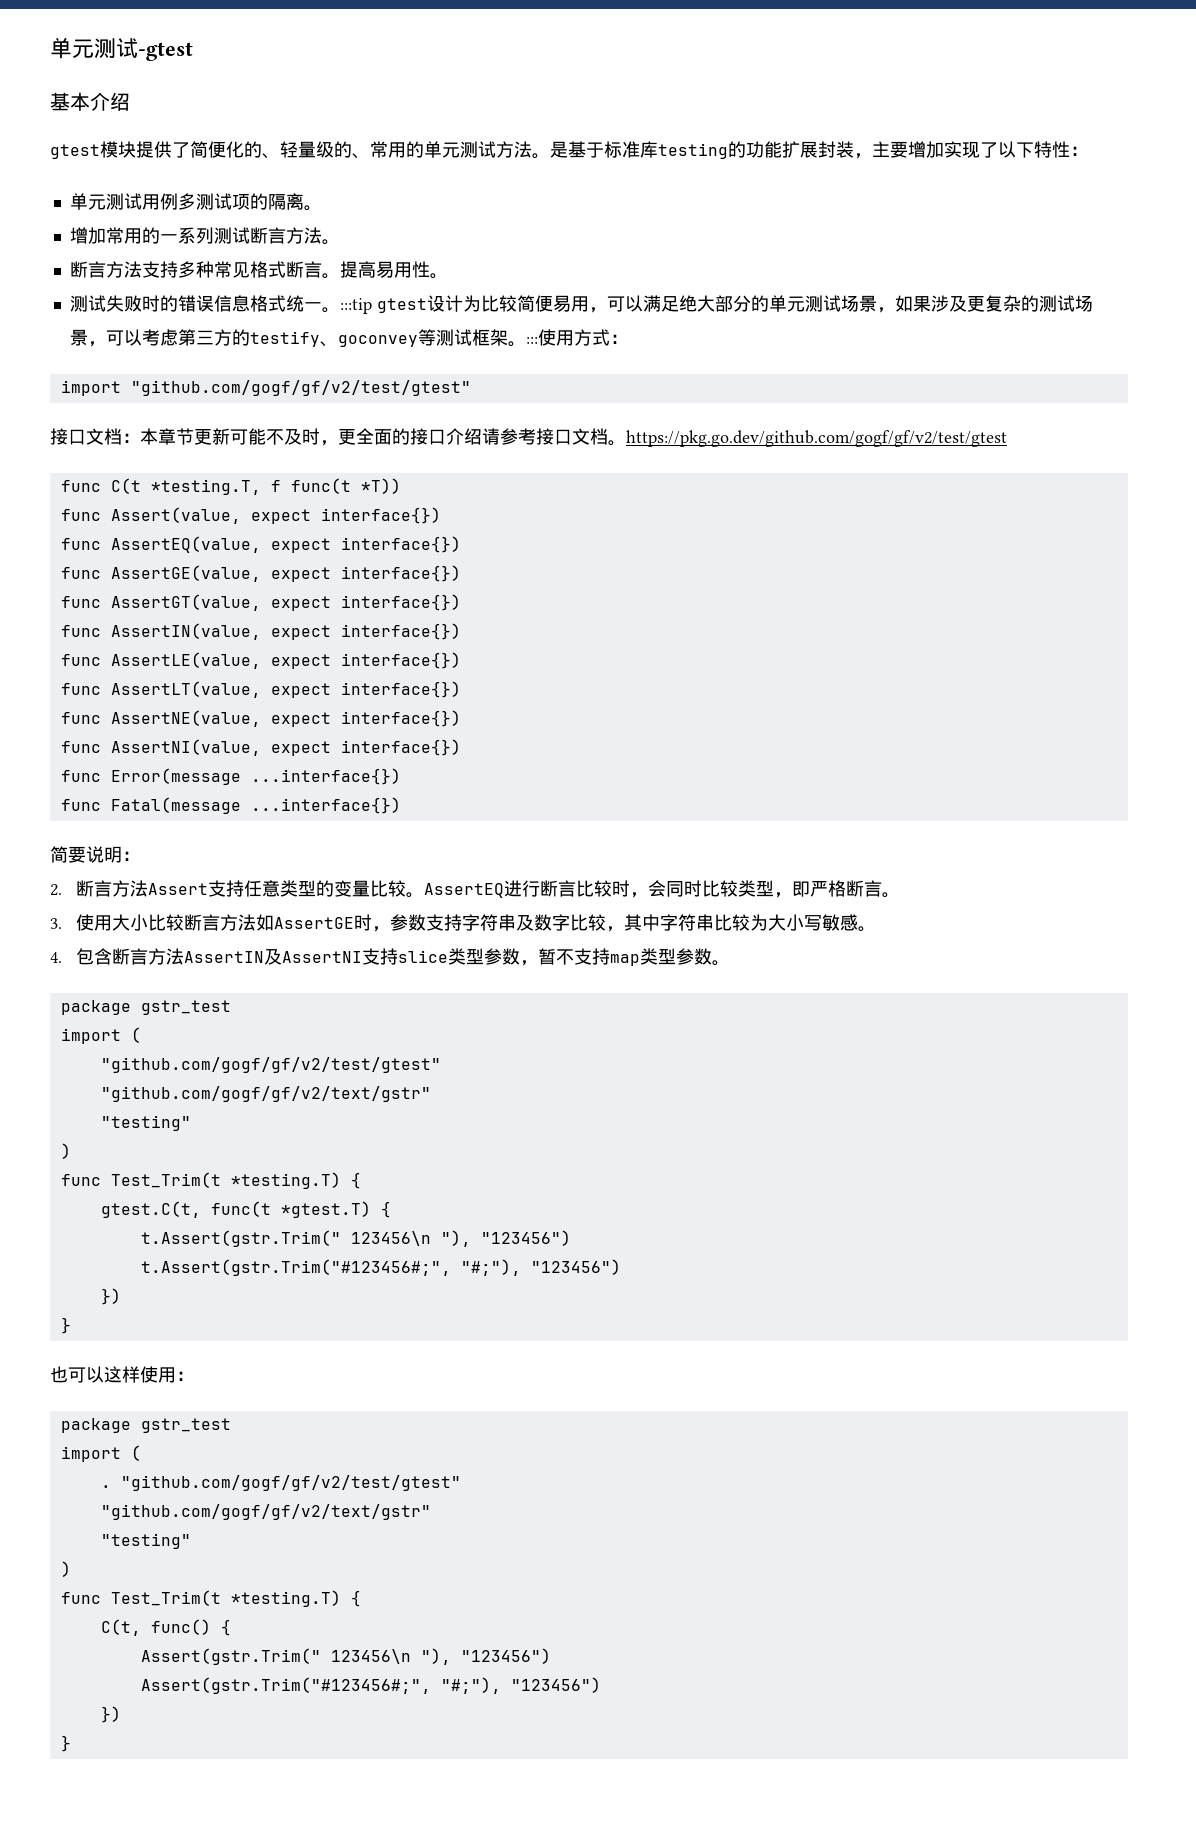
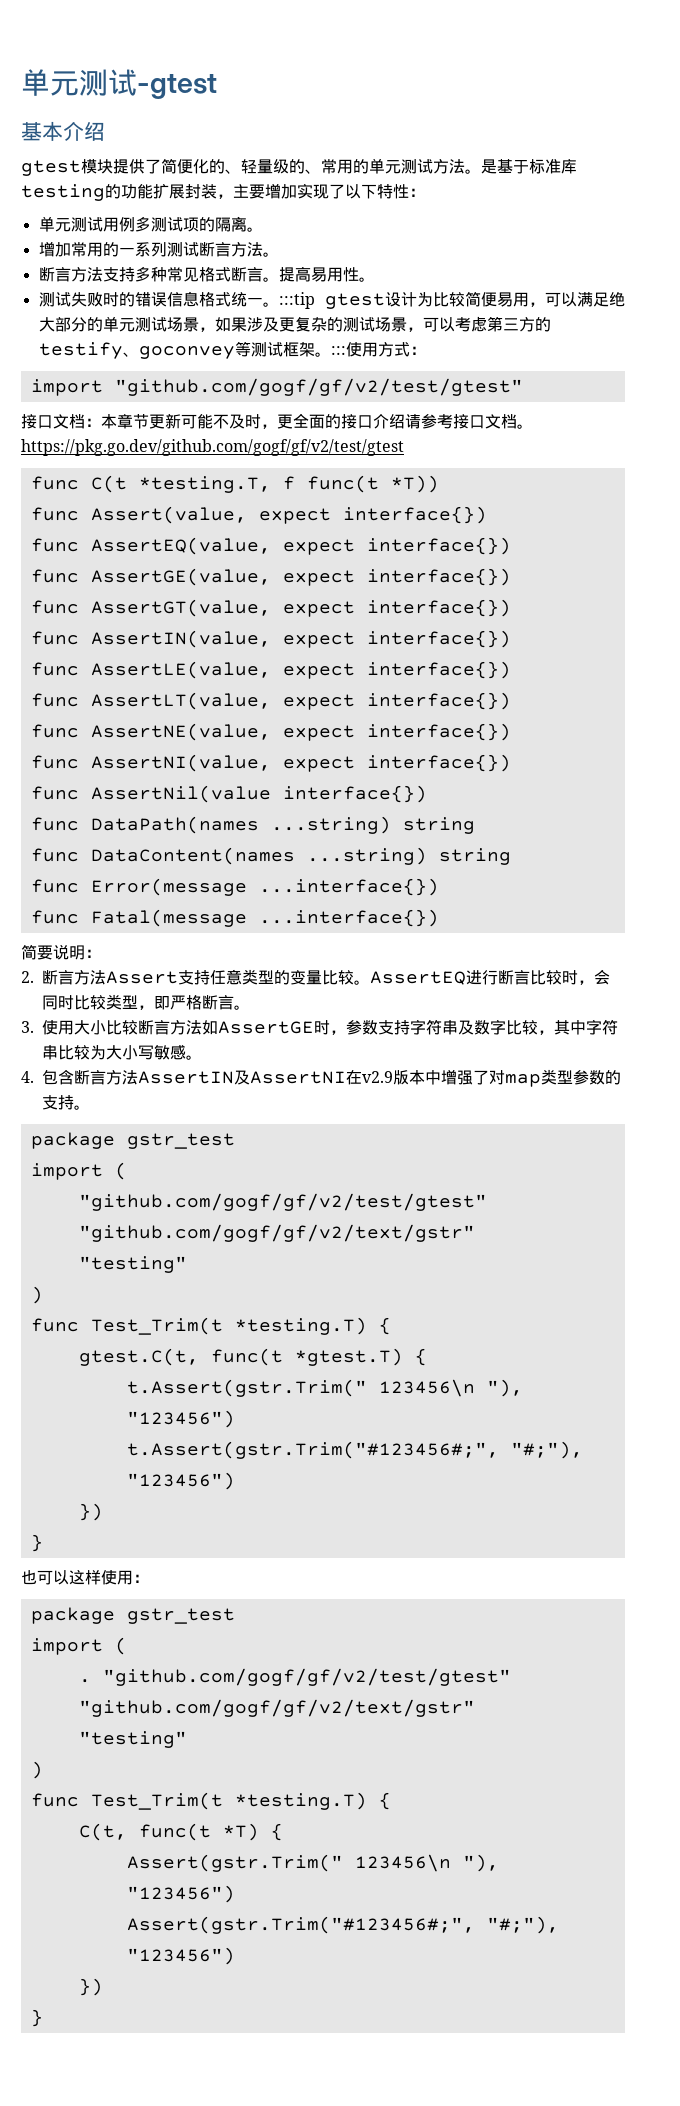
(461, 747) none -> [30,785,427,803] [30,816,475,834] [30,847,511,865] // func AssertNil(value interface{}) // func DataPath(names ...string) string // func DataContent(names ...string) string
[362,948,611,966] 支持slice类型参数，暂不支持 -> [346,1069,506,1085] 在v2.9版本中增强了对
(713, 956) none -> [605,1070,622,1085] [42,1095,75,1110] 的支持
[150,1619,211,1635] func() -> [138,1823,259,1841] func(t *T)

